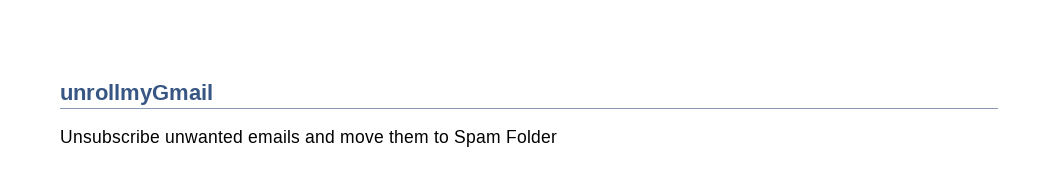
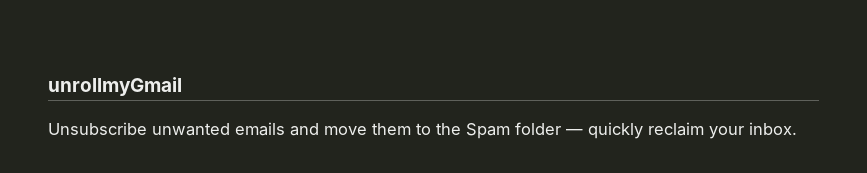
[454,130,557,147] Spam Folder -> [436,122,797,139] the Spam folder — quickly reclaim your inbox.

